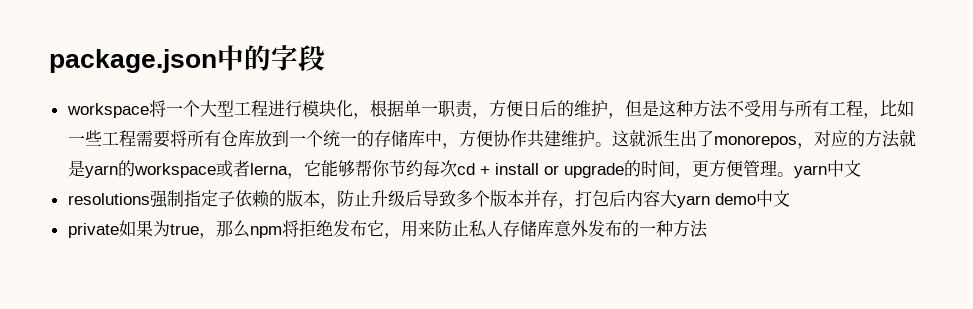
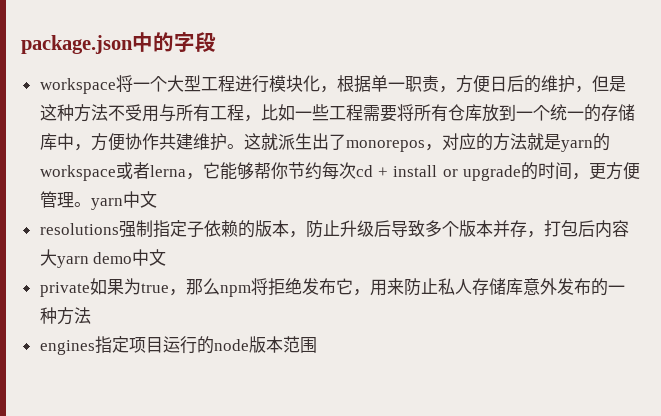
(708, 229) none -> [39,336,317,355] // engines指定项目运行的node版本范围

